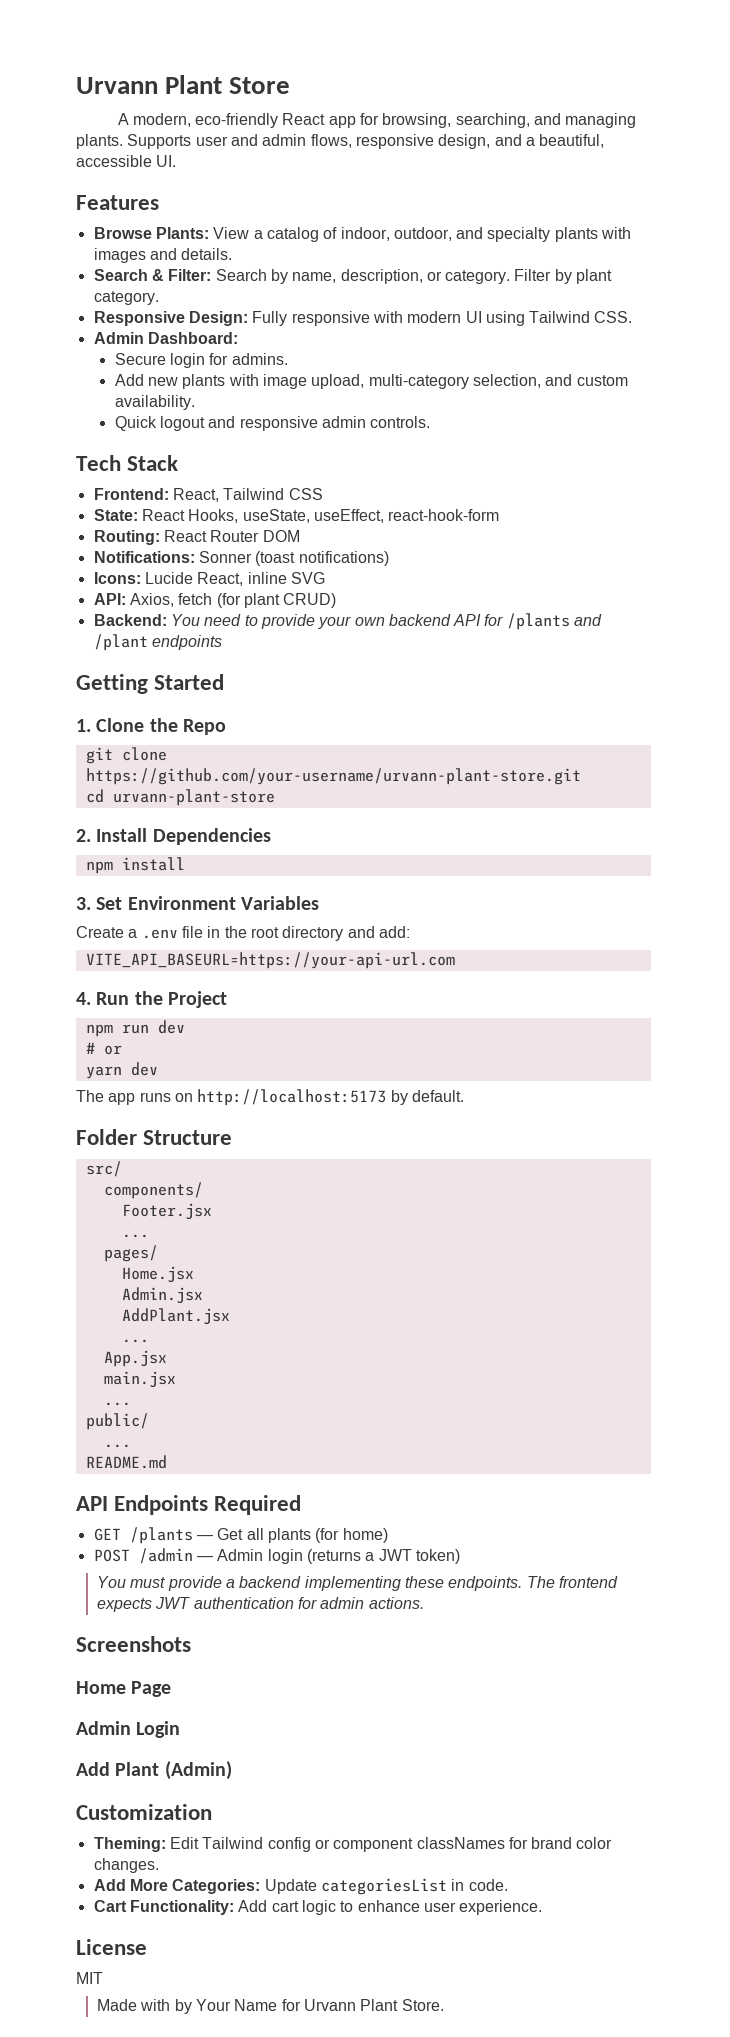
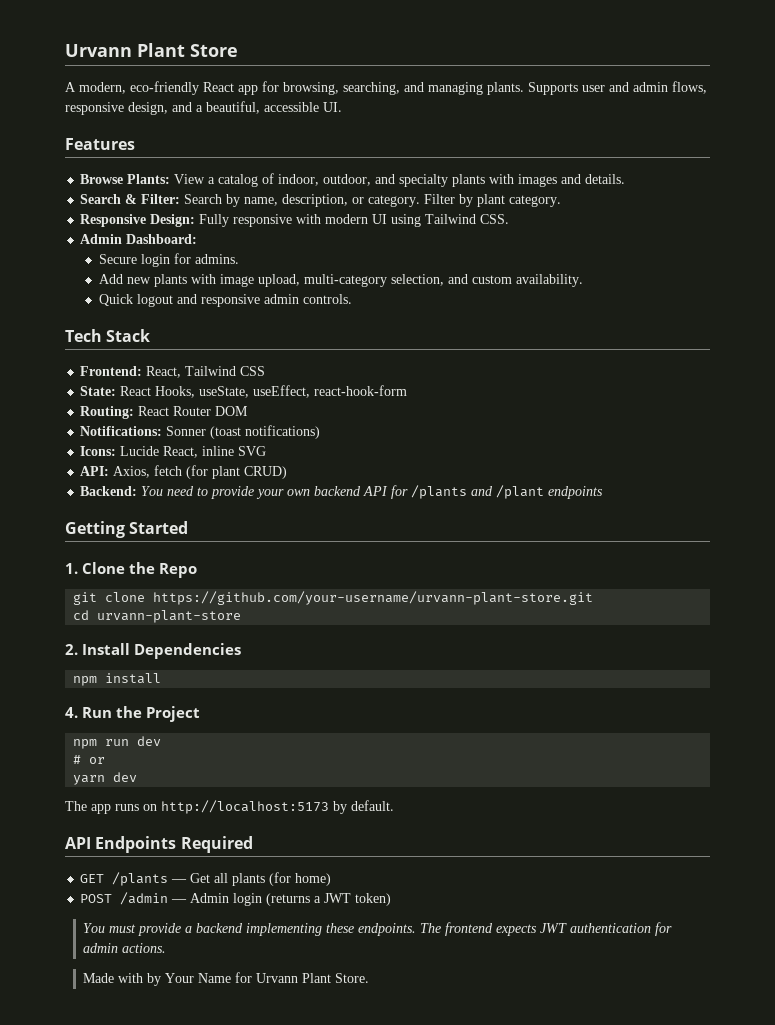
[76,896,319,910] [76,926,410,941] [85,952,455,969] // 3. Set Environment Variables // Create a .env file in the root directory and add: // VITE_API_BASEURL=https://your-api-url.com -> (162, 678) none
[76,1129,233,1145] [85,1161,122,1177] [103,1182,203,1199] [121,1203,212,1220] [121,1234,149,1238] [103,1245,158,1262] [121,1266,194,1283] [121,1287,203,1304] [121,1308,230,1325] [121,1339,149,1343] [103,1350,167,1367] [103,1371,176,1388] [103,1402,131,1406] [85,1413,149,1430] [103,1444,131,1448] [85,1455,167,1469] // Folder Structure // src/ // components/ // Footer.jsx // ... // pages/ // Home.jsx // Admin.jsx // AddPlant.jsx // ... // App.jsx // main.jsx // ... // public/ // ... // README.md -> (394, 805) none
[76,1636,191,1652] [76,1681,172,1697] [76,1721,181,1738] [76,1761,232,1780] [76,1804,212,1820] [93,1837,613,1852] [93,1858,159,1873] [93,1878,508,1895] [93,1900,543,1915] [76,1939,147,1955] [76,1972,103,1984] // Screenshots // Home Page // Admin Login // Add Plant (Admin) // Customization // Theming: Edit Tailwind config or component classNames for brand color changes. // Add More Categories: Update categoriesList in code. // Cart Functionality: Add cart logic to enhance user experience. // License // MIT -> (167, 948) none

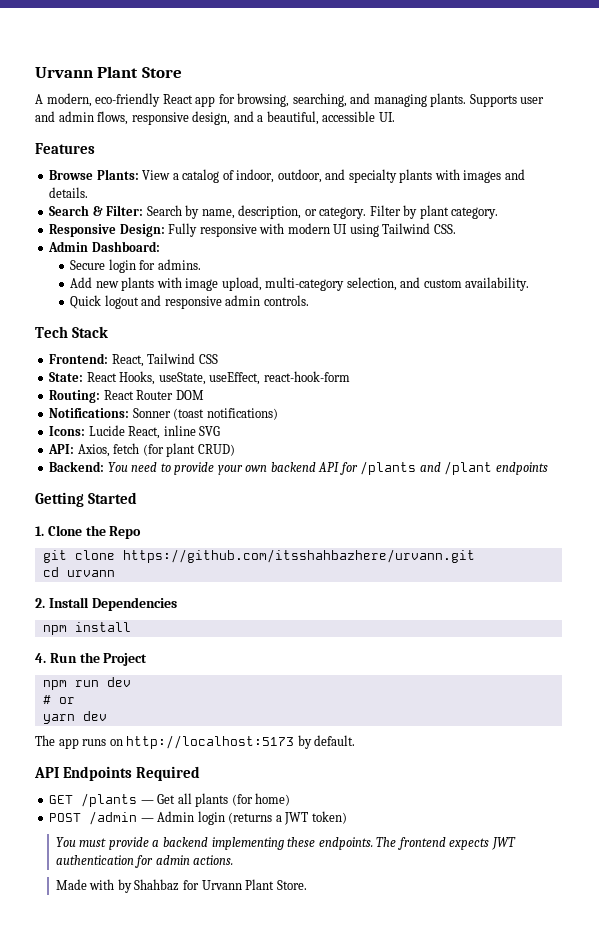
[153,591,594,605] https://github.com/your-username/urvann-plant-store.git -> [122,549,475,563] https://github.com/itsshahbazhere/urvann.git
[97,610,242,623] urvann-plant-store -> [66,570,115,577] urvann
[165,973,232,983] Your Name -> [134,879,180,891] Shahbaz

